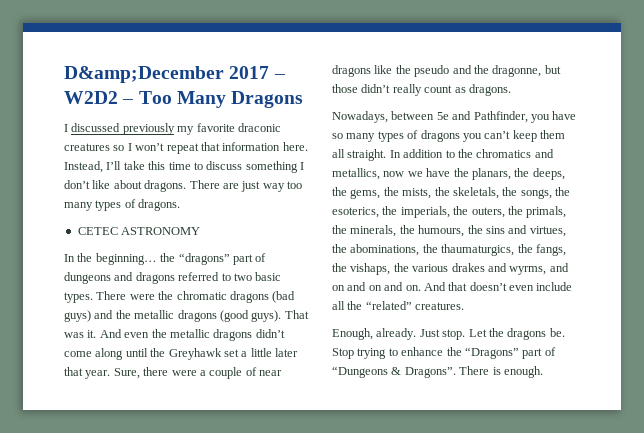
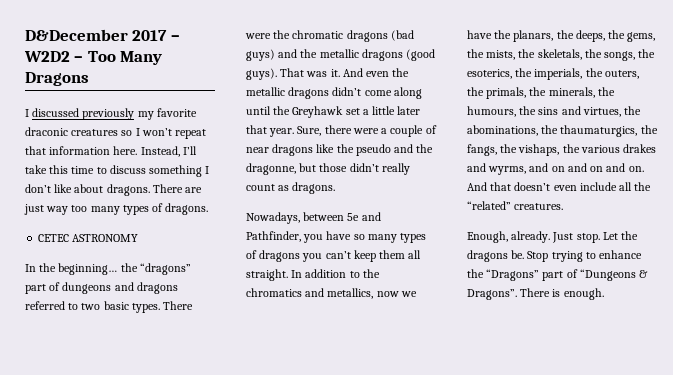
[64,66,224,83] D&amp;December -> [25,29,128,41] D&December

